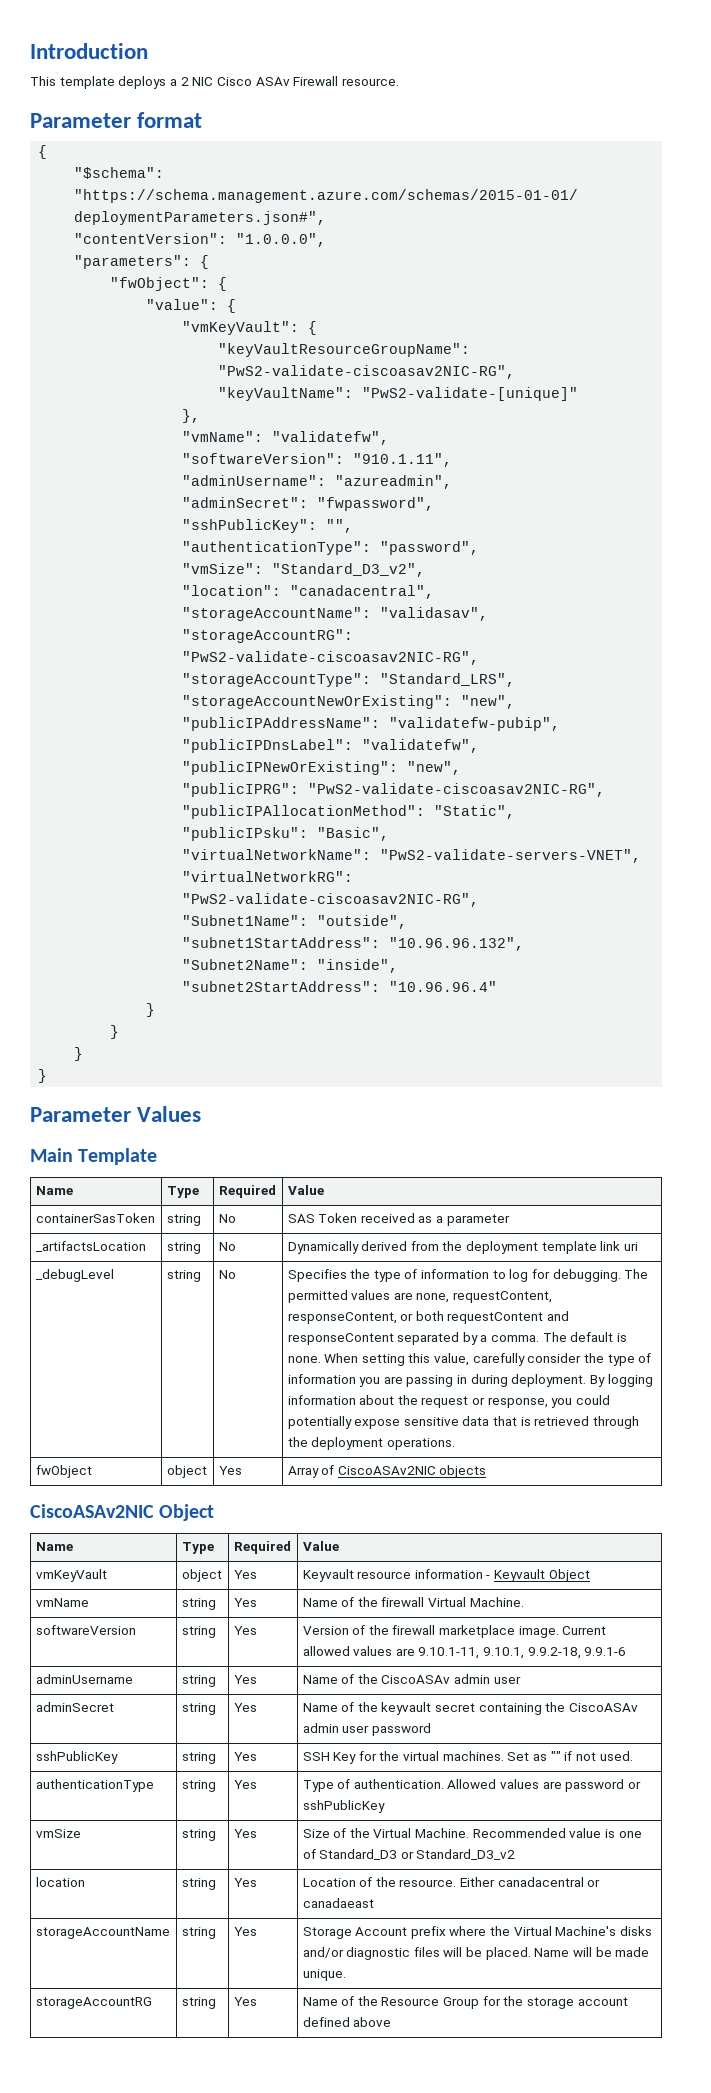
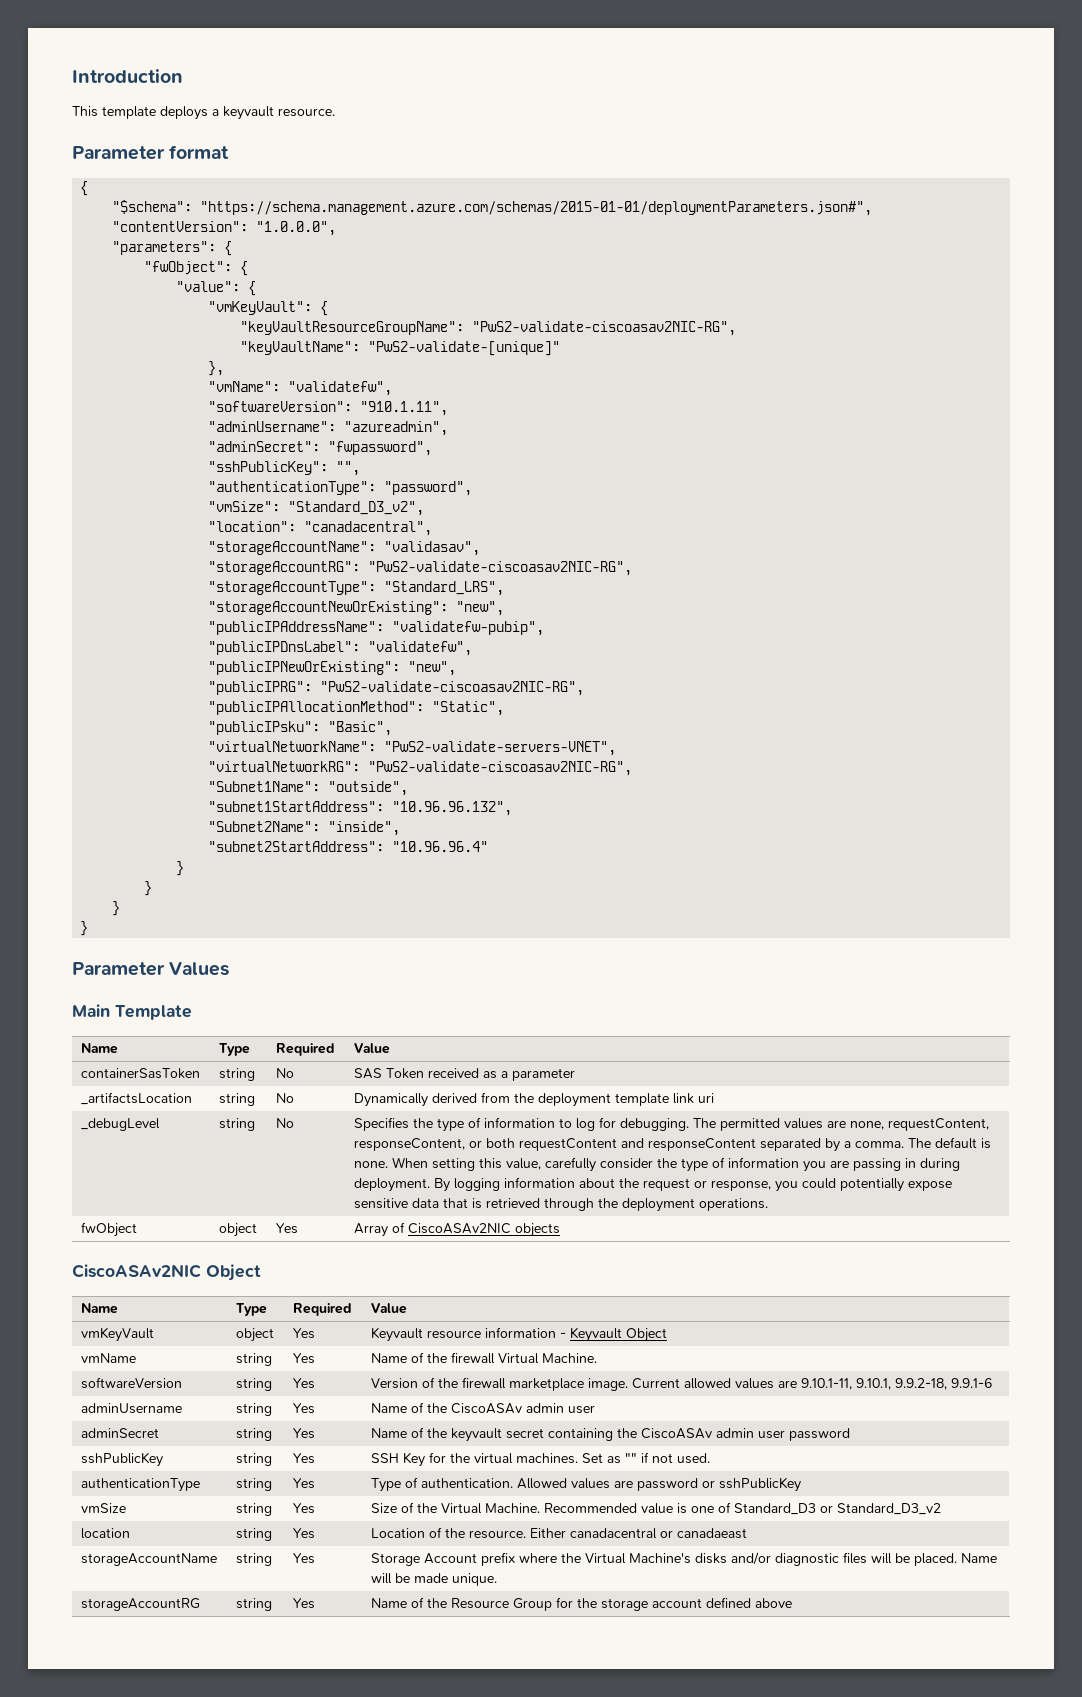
[180,76,339,86] 2 NIC Cisco ASAv Firewall -> [223,106,274,120] keyvault

